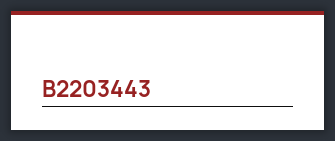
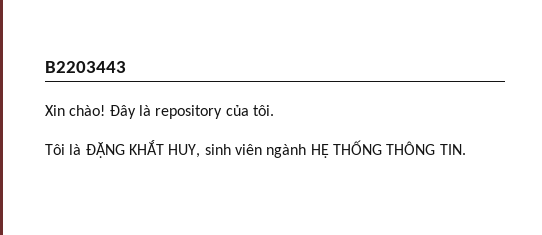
(151, 88) none -> [45,105,274,119] [45,140,466,158] // Xin chào! Đây là repository của tôi. // Tôi là ĐẶNG KHẮT HUY, sinh viên ngành HỆ THỐNG THÔNG TIN.

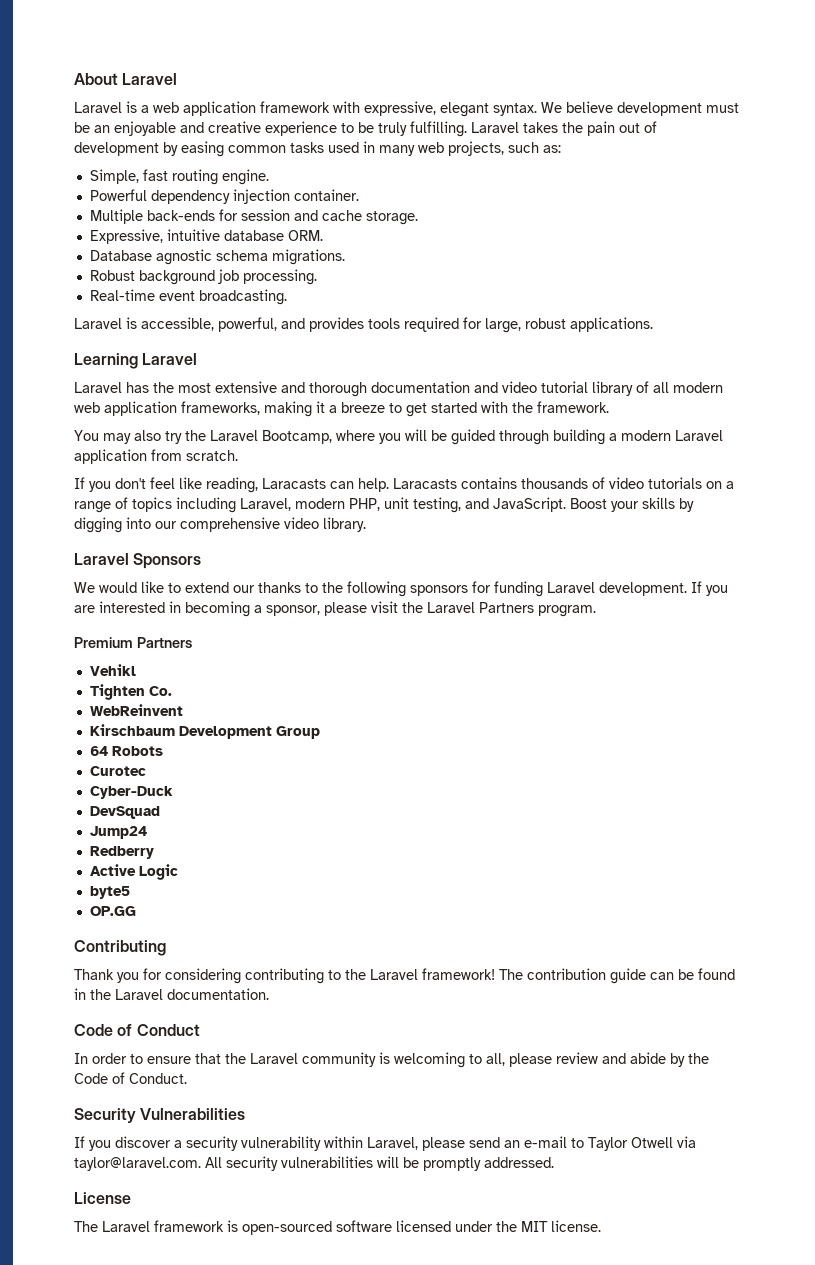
[45,61,126,73] [45,105,274,119] [45,140,466,158] B2203443 // Xin chào! Đây là repository của tôi. // Tôi là ĐẶNG KHẮT HUY, sinh viên ngành HỆ THỐNG THÔNG TIN. -> [74,73,178,85] [74,101,739,117] [74,121,657,137] [74,141,561,157] [89,169,269,185] [89,189,359,204] [89,209,418,225] [89,229,323,244] [89,249,345,265] [89,269,317,285] [89,289,287,305] [74,317,653,333] [74,353,198,369] [74,381,723,397] [74,401,609,417] [74,429,723,445] [74,449,238,464] [74,477,734,493] [74,497,694,513] [74,517,366,533] [74,553,202,569] [74,581,728,597] [74,601,596,617] [74,637,192,648] [89,664,136,676] [89,684,172,700] [89,704,183,716] [89,724,320,739] [89,746,163,756] [89,766,146,776] [89,786,173,799] [89,806,160,819] [89,826,147,839] [89,846,154,859] [89,864,178,880] [89,886,130,899] [89,906,136,916] [74,940,166,956] [74,968,735,984] [74,988,269,1000] [74,1024,200,1036] [74,1052,709,1068] [74,1072,187,1084] [74,1108,246,1123] [74,1136,696,1151] [74,1156,554,1171] [74,1192,131,1204] [74,1220,601,1235] About Laravel // Laravel is a web application framework with expressive, elegant syntax. We believe development must be an enjoyable and creative experience to be truly fulfilling. Laravel takes the pain out of development by easing common tasks used in many web projects, such as: // Simple, fast routing engine. // Powerful dependency injection container. // Multiple back-ends for session and cache storage. // Expressive, intuitive database ORM. // Database agnostic schema migrations. // Robust background job processing. // Real-time event broadcasting. // Laravel is accessible, powerful, and provides tools required for large, robust applications. // Learning Laravel // Laravel has the most extensive and thorough documentation and video tutorial library of all modern web application frameworks, making it a breeze to get started with the framework. // You may also try the Laravel Bootcamp, where you will be guided through building a modern Laravel application from scratch. // If you don't feel like reading, Laracasts can help. Laracasts contains thousands of video tutorials on a range of topics including Laravel, modern PHP, unit testing, and JavaScript. Boost your skills by digging into our comprehensive video library. // Laravel Sponsors // We would like to extend our thanks to the following sponsors for funding Laravel development. If you are interested in becoming a sponsor, please visit the Laravel Partners program. // Premium Partners // Vehikl // Tighten Co. // WebReinvent // Kirschbaum Development Group // 64 Robots // Curotec // Cyber-Duck // DevSquad // Jump24 // Redberry // Active Logic // byte5 // OP.GG // Contributing // Thank you for considering contributing to the Laravel framework! The contribution guide can be found in the Laravel documentation. // Code of Conduct // In order to ensure that the Laravel community is welcoming to all, please review and abide by the Code of Conduct. // Security Vulnerabilities // If you discover a security vulnerability within Laravel, please send an e-mail to Taylor Otwell via taylor@laravel.com. All security vulnerabilities will be promptly addressed. // License // The Laravel framework is open-sourced software licensed under the MIT license.

